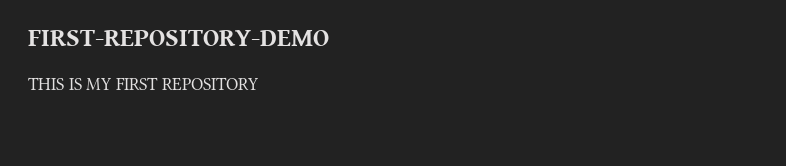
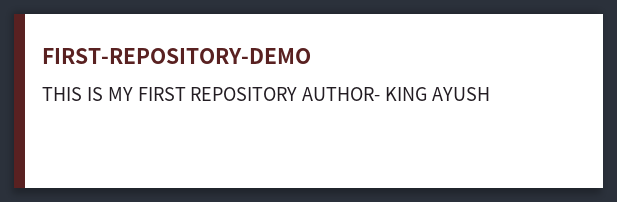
(259, 84) none -> [302,87,491,101] AUTHOR- KING AYUSH

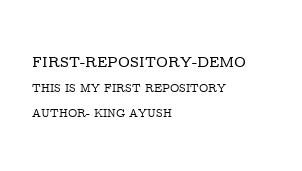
(298, 94) none -> (226, 88) //

